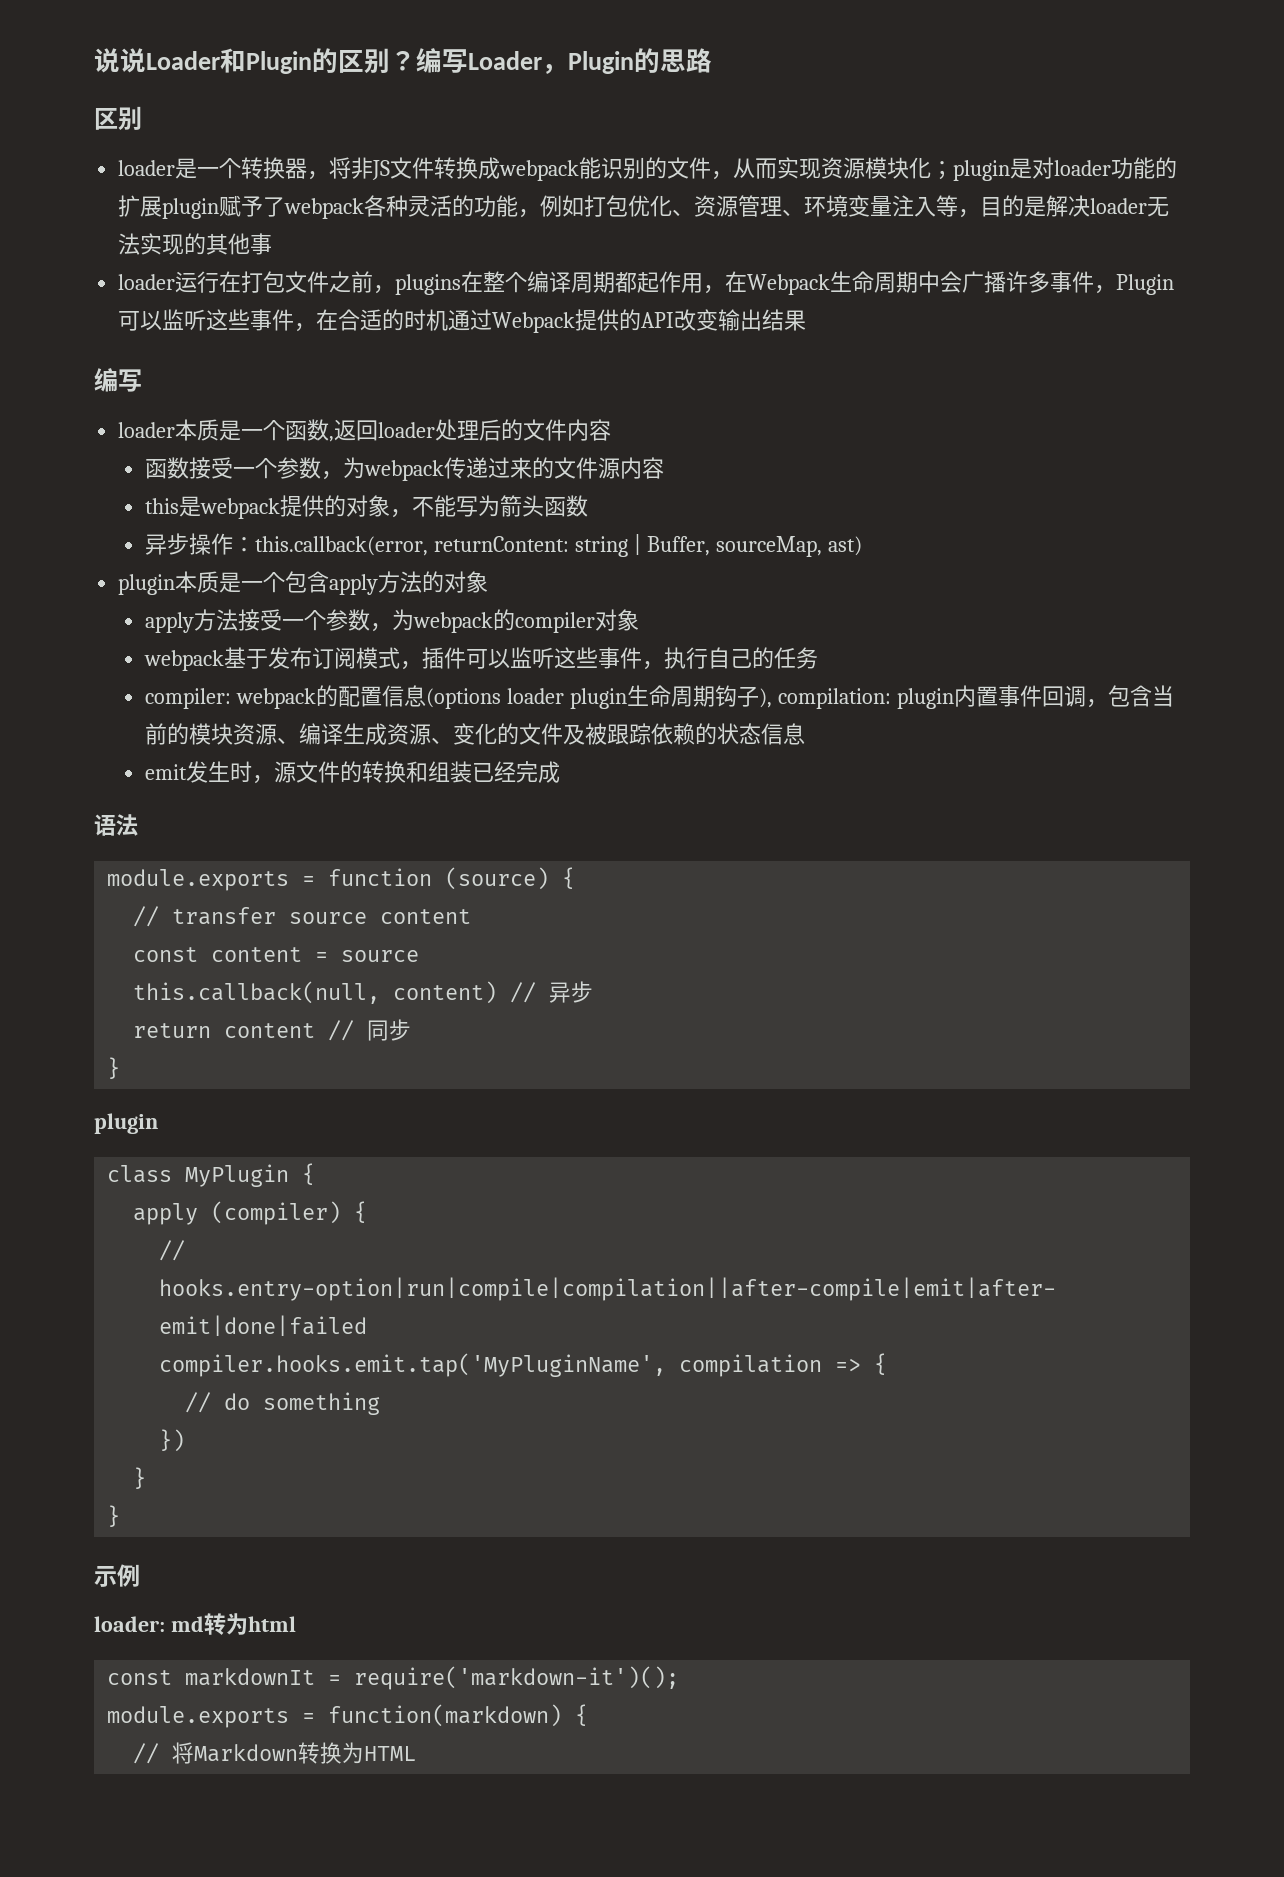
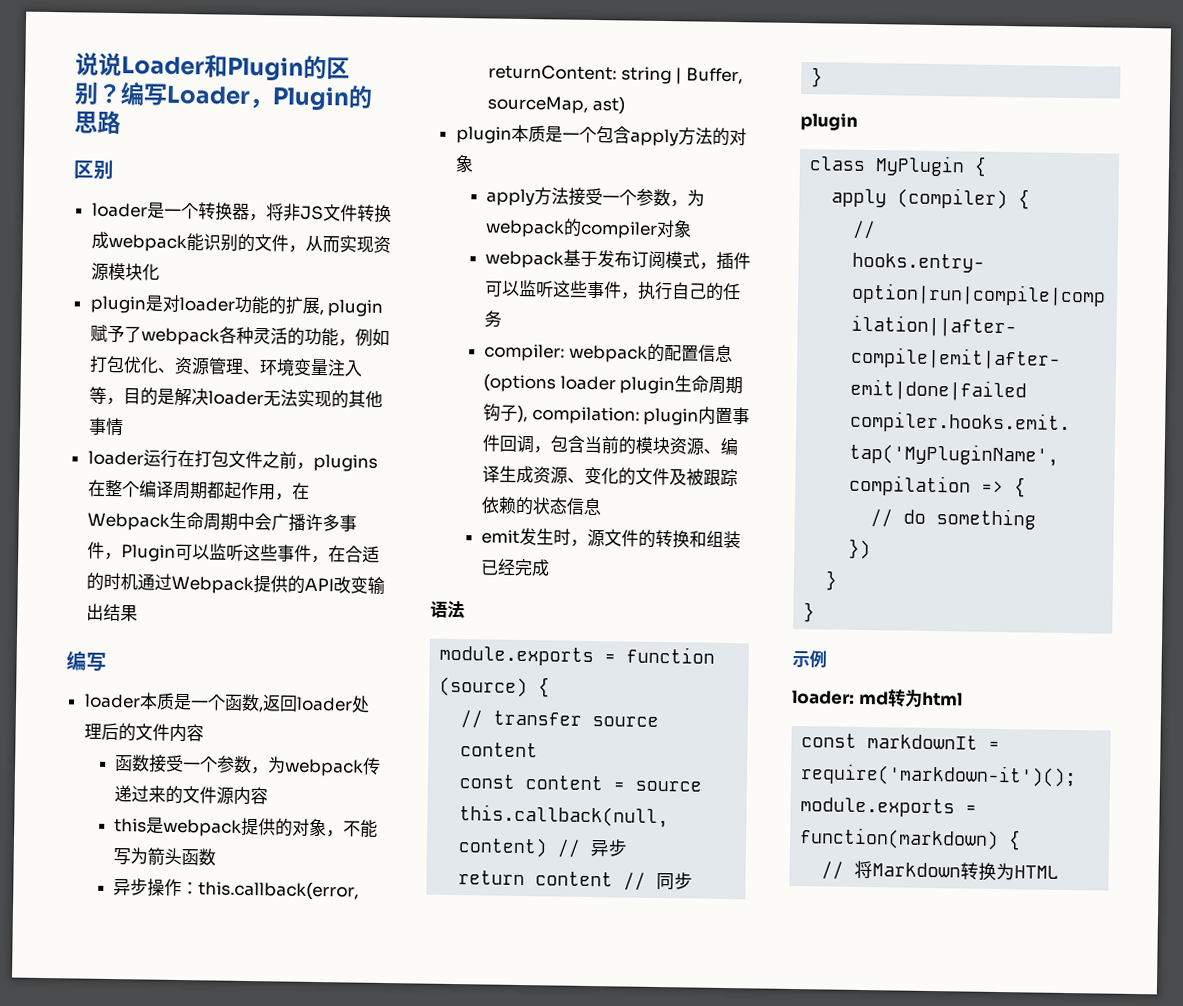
[931,161,954,180] ； -> (160, 272) //
(163, 206) none -> [318,308,324,316] ,
(273, 244) none -> [104,417,124,437] 情

